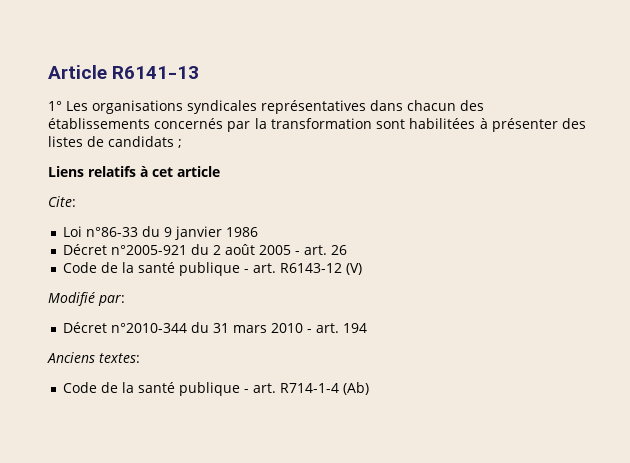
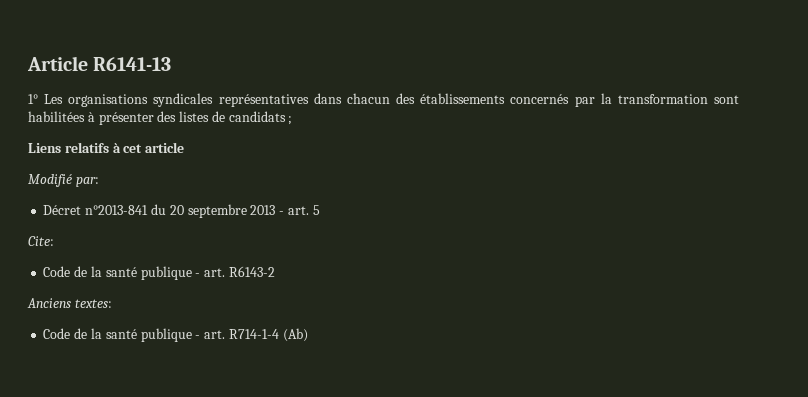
[48,196,76,207] [62,226,258,240] [62,244,347,255] [62,262,362,276] [48,292,125,306] [62,322,367,333] Cite: // Loi n°86-33 du 9 janvier 1986 // Décret n°2005-921 du 2 août 2005 - art. 26 // Code de la santé publique - art. R6143-12 (V) // Modifié par: // Décret n°2010-344 du 31 mars 2010 - art. 194 -> [28,174,99,187] [43,204,320,218] [28,236,54,246] [43,266,275,280] Modifié par: // Décret n°2013-841 du 20 septembre 2013 - art. 5 // Cite: // Code de la santé publique - art. R6143-2

